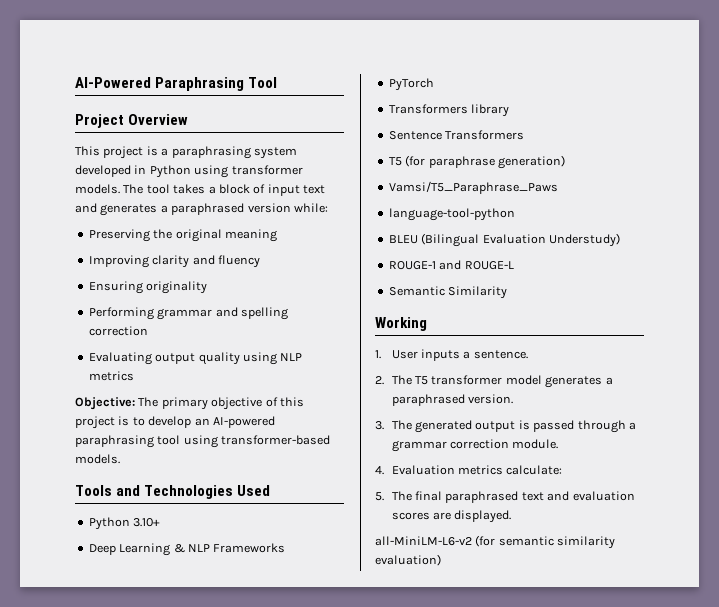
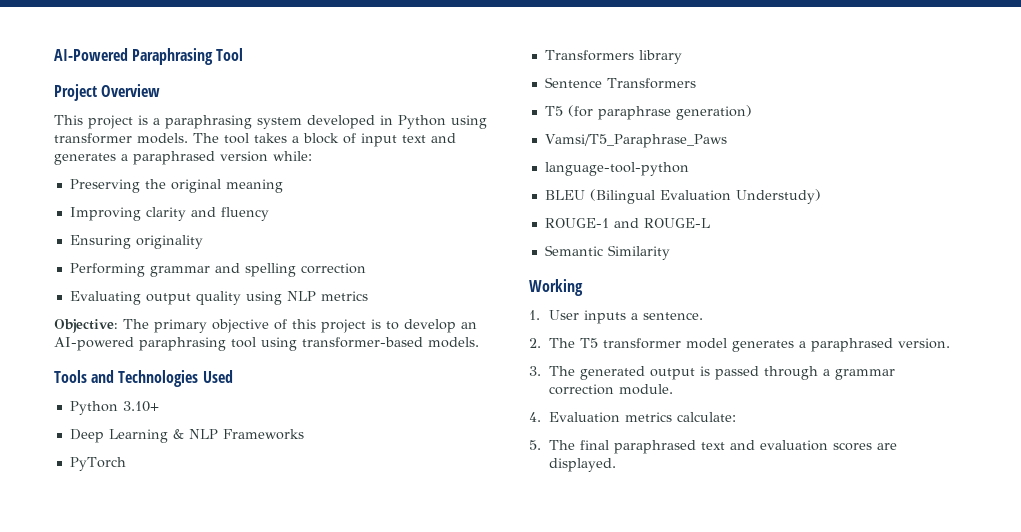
[375,535,616,549] [375,554,441,566] // all-MiniLM-L6-v2 (for semantic similarity evaluation) -> (617, 465) none

